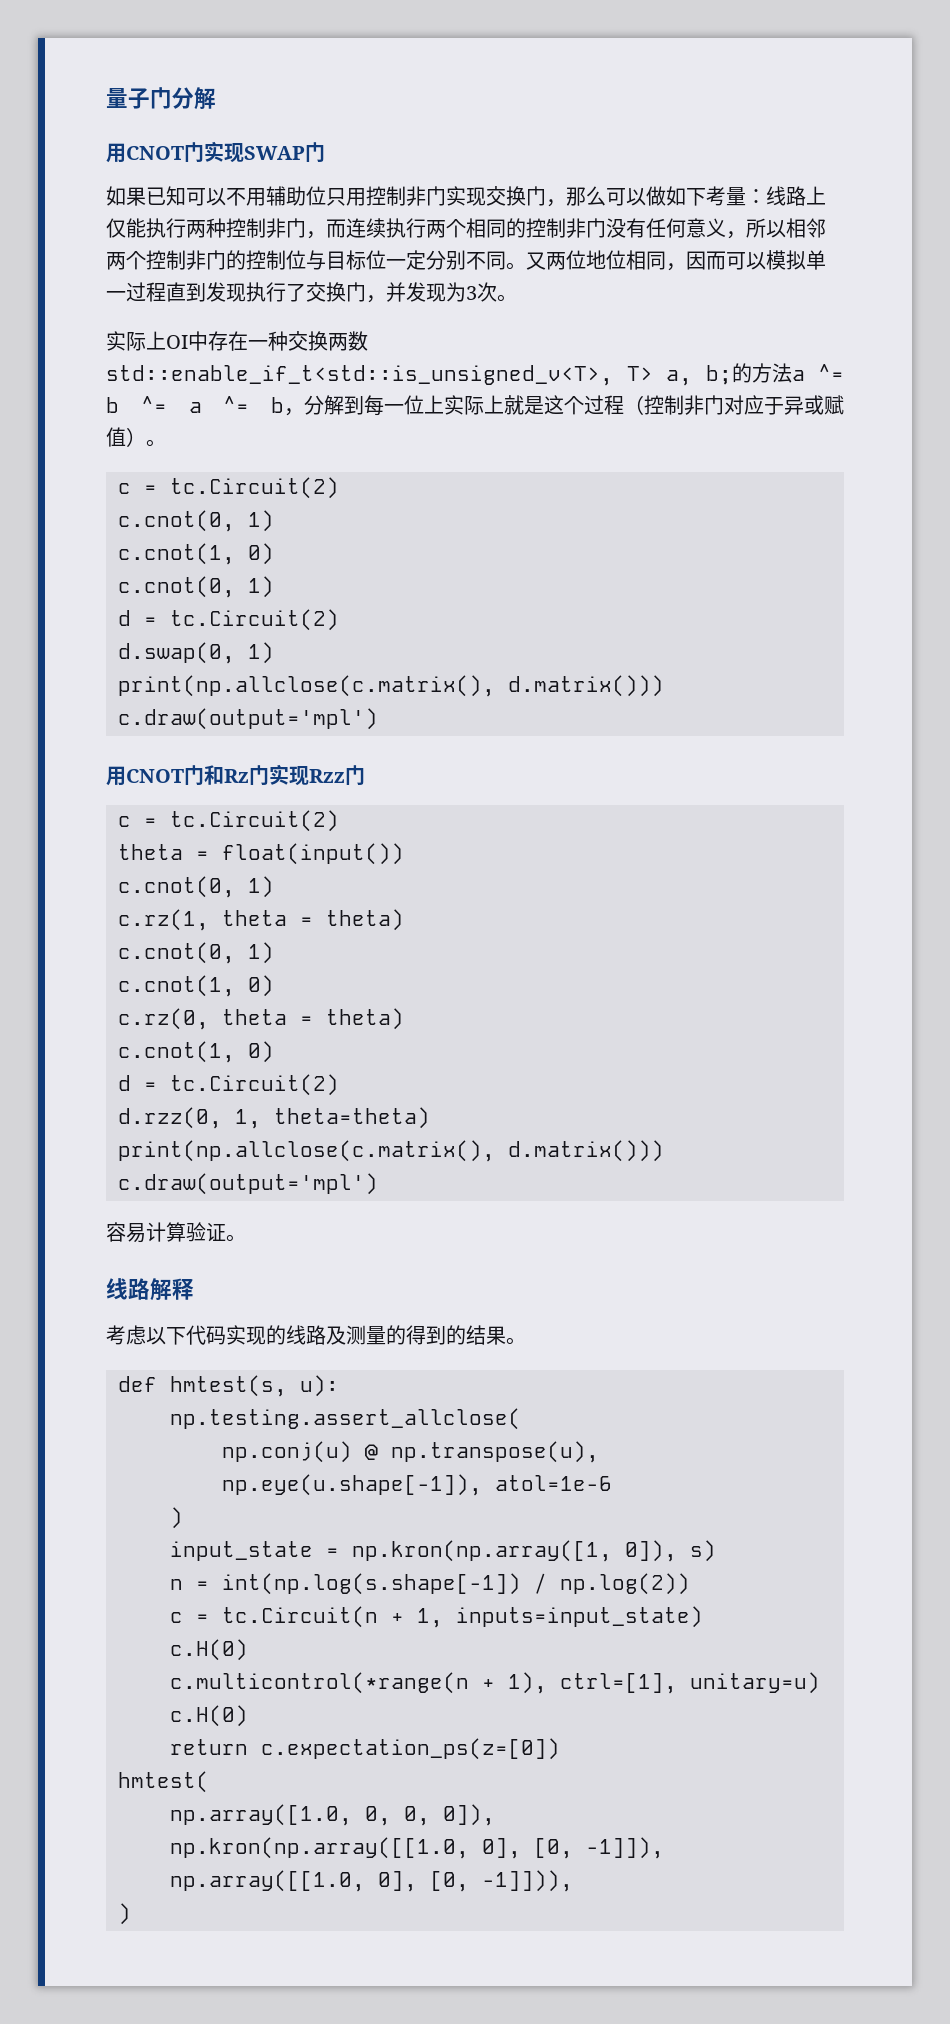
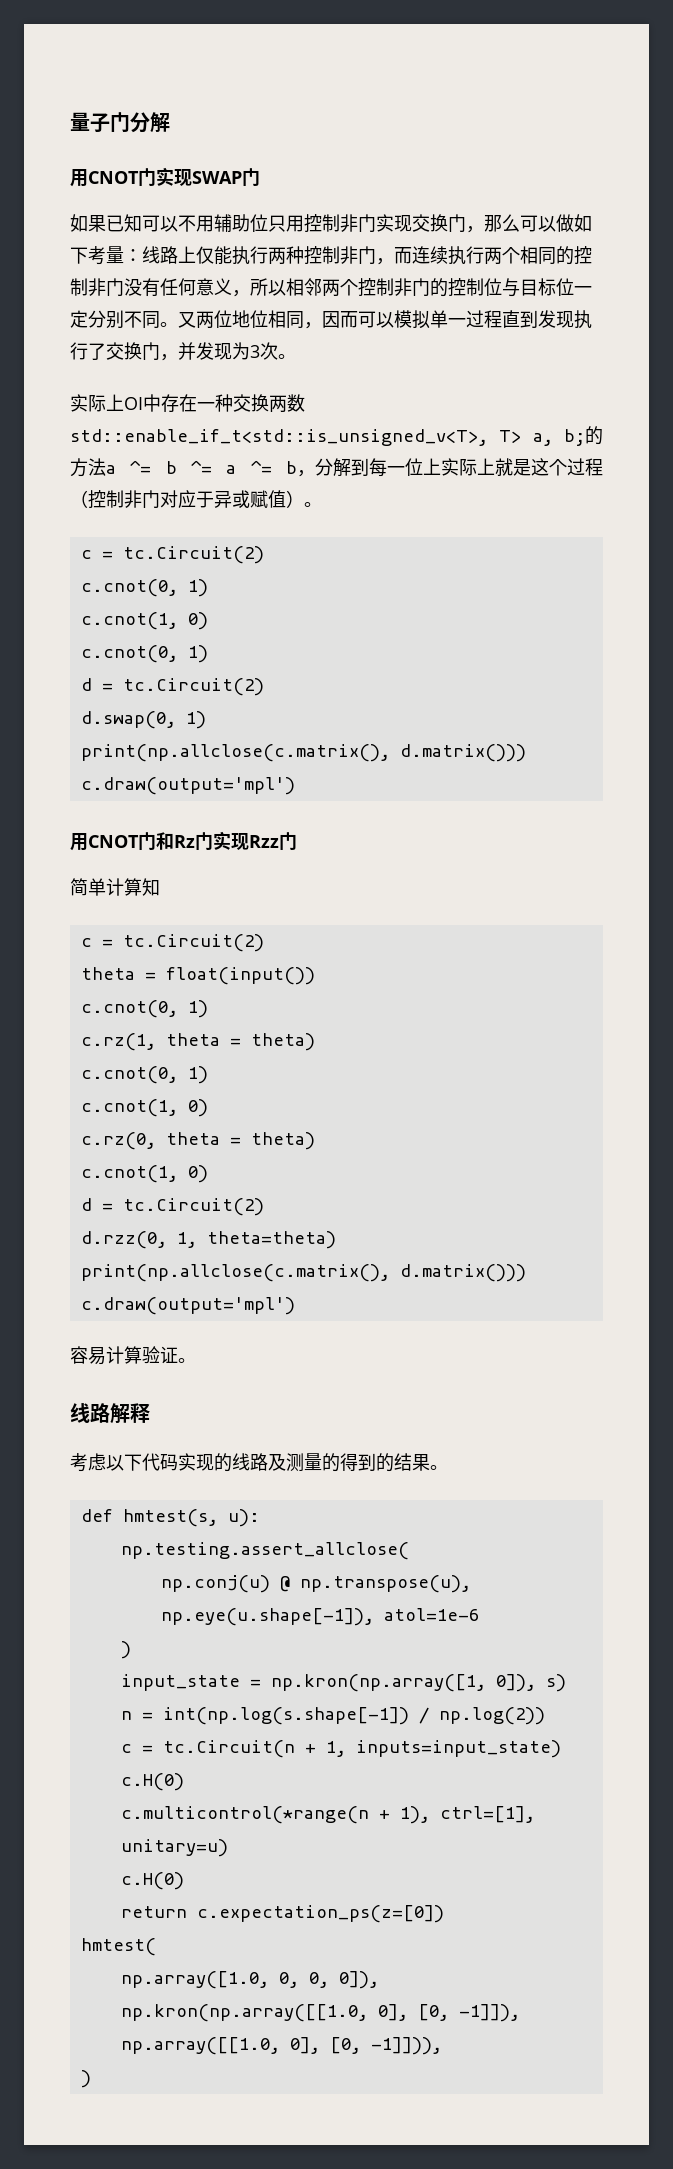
(365, 775) none -> [70,878,160,896] // 简单计算知

